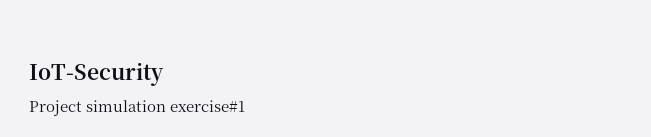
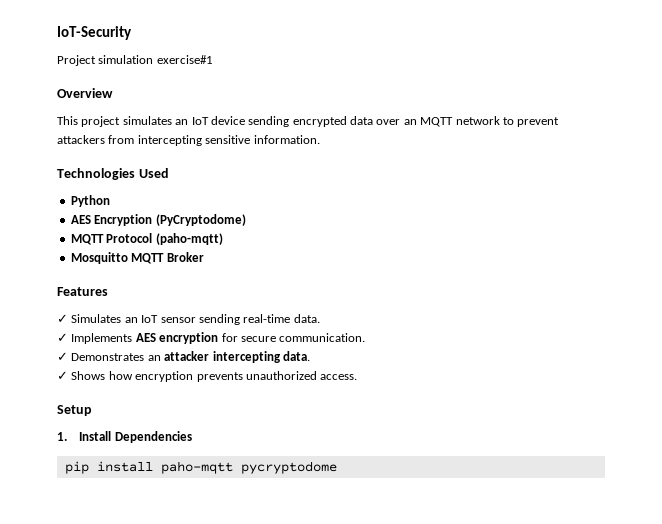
(246, 106) none -> [57,88,113,98] [57,116,560,127] [57,135,320,146] [57,168,169,180] [70,195,110,207] [70,214,246,226] [70,233,223,245] [70,252,204,264] [57,287,108,296] [57,314,320,325] [57,332,366,344] [57,351,310,363] [57,371,358,382] [57,405,92,416] [57,431,192,443] [64,461,337,474] // Overview // This project simulates an IoT device sending encrypted data over an MQTT network to prevent attackers from intercepting sensitive information. // Technologies Used // Python // AES Encryption (PyCryptodome) // MQTT Protocol (paho-mqtt) // Mosquitto MQTT Broker // Features // ✓ Simulates an IoT sensor sending real-time data. // ✓ Implements AES encryption for secure communication. // ✓ Demonstrates an attacker intercepting data. // ✓ Shows how encryption prevents unauthorized access. // Setup // 1. Install Dependencies // pip install paho-mqtt pycryptodome

